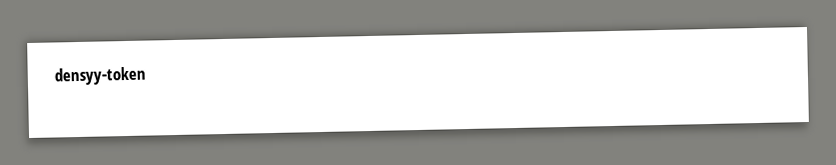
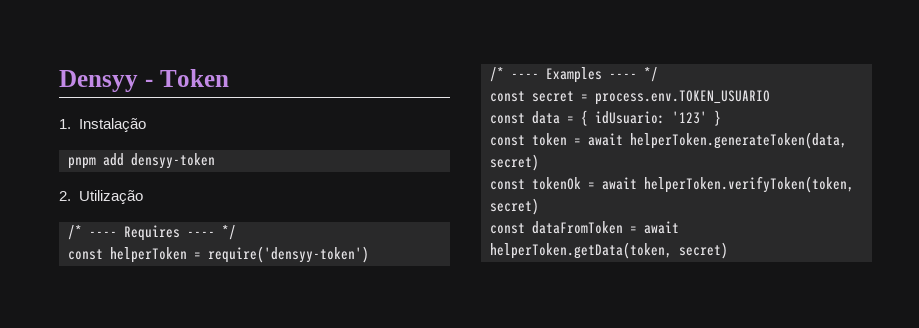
[54,66,146,86] densyy-token -> [59,69,229,92] [59,118,146,132] [68,153,215,169] [59,190,143,204] [68,225,236,241] [68,246,369,263] [490,67,658,83] [490,90,770,105] [490,110,721,126] [490,132,847,149] [490,154,539,171] [490,176,854,193] [490,198,539,215] [490,221,679,234] [490,242,728,259] Densyy - Token // 1. Instalação // pnpm add densyy-token // 2. Utilização // /* ---- Requires ---- */ // const helperToken = require('densyy-token') // /* ---- Examples ---- */ // const secret = process.env.TOKEN_USUARIO // const data = { idUsuario: '123' } // const token = await helperToken.generateToken(data, secret) // const tokenOk = await helperToken.verifyToken(token, secret) // const dataFromToken = await helperToken.getData(token, secret)

